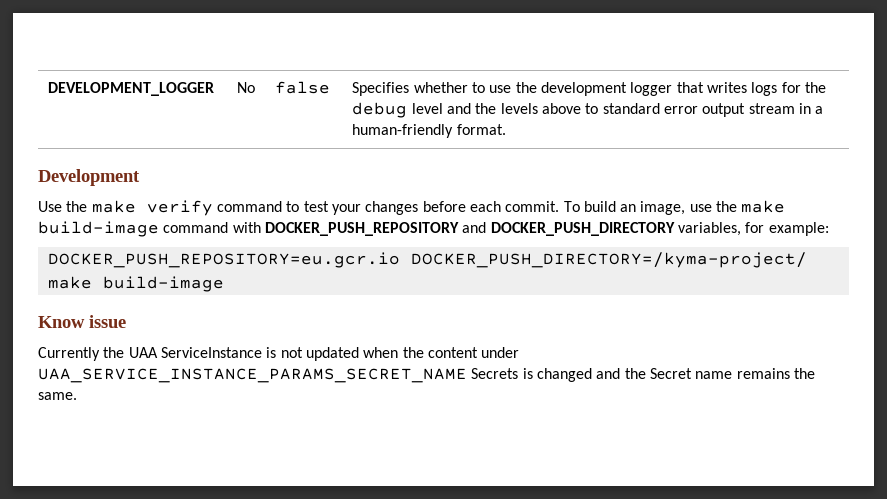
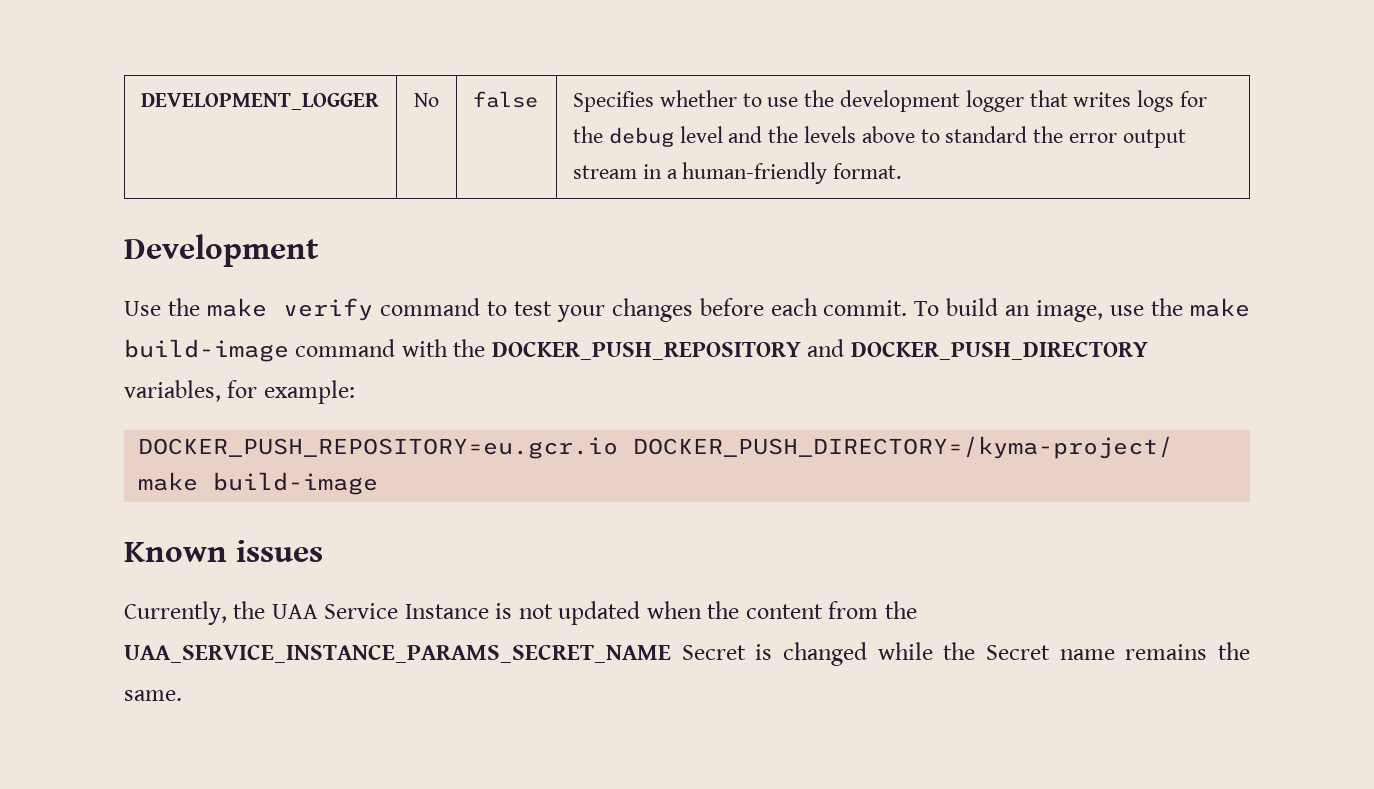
(660, 108) none -> [1033,126,1064,143] the
(261, 227) none -> [453,339,486,357] the
[38,315,126,328] [38,347,262,361] Know issue // Currently the UAA ServiceInstance -> [124,540,323,562] [124,601,489,625] Known issues // Currently, the UAA Service Instance
[481,347,520,358] [38,368,519,383] under UAA_SERVICE_INSTANCE_PARAMS_SECRET_NAME Secrets -> [828,601,917,619] [124,645,746,663] from the UAA_SERVICE_INSTANCE_PARAMS_SECRET_NAME Secret
[596,368,621,379] and -> [877,642,933,660] while

